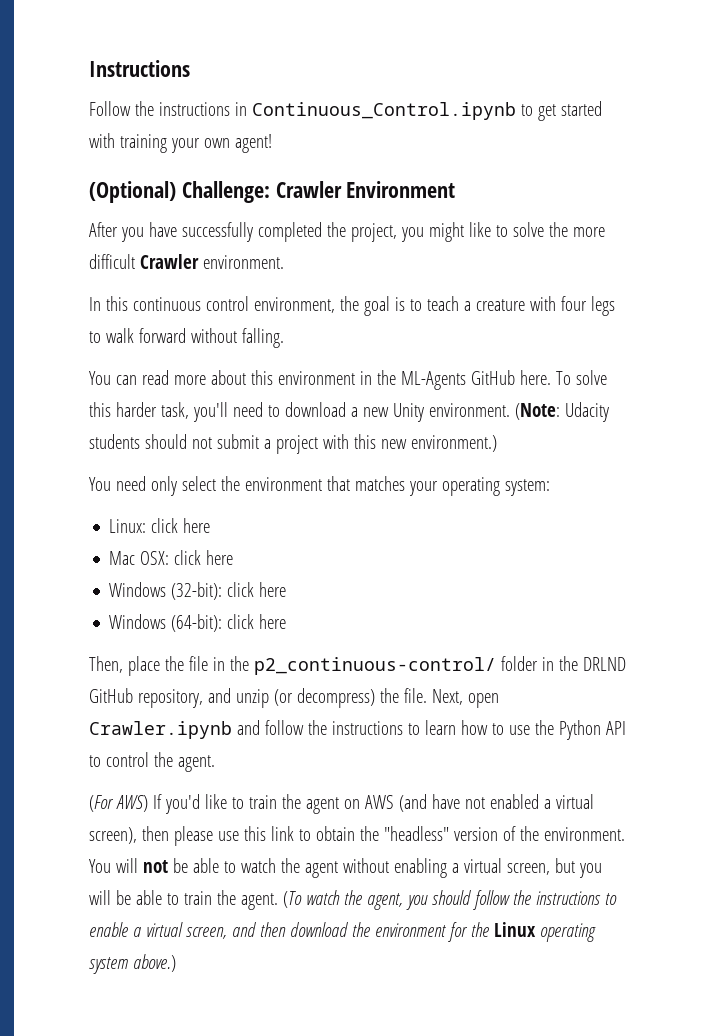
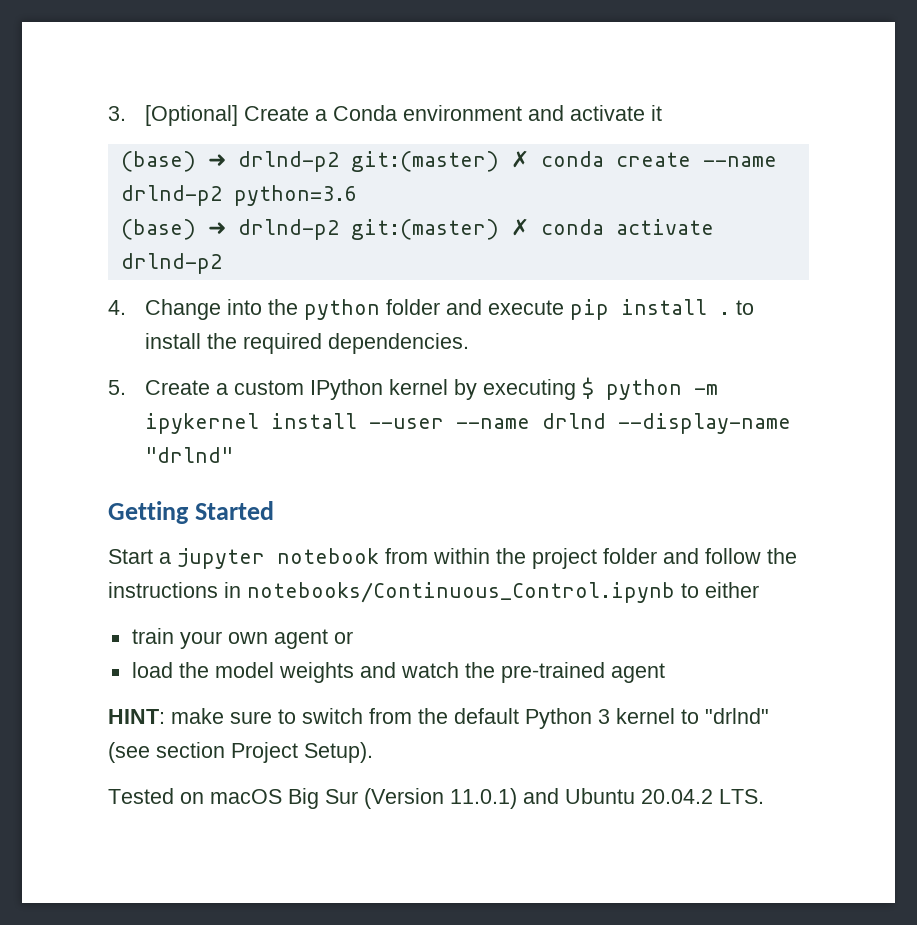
[89,60,190,77] [89,101,602,121] [89,133,272,153] [89,181,456,203] [89,222,605,242] [89,254,284,269] [89,296,615,316] [89,328,284,348] [89,370,607,390] [89,402,609,422] [89,434,497,454] [89,476,550,496] [109,518,211,533] [109,550,234,565] [109,582,287,600] [109,614,287,632] [89,656,626,676] [89,688,499,708] [89,720,626,740] [89,752,215,772] [89,794,594,814] [89,826,625,846] [89,858,602,878] [89,890,617,910] [89,922,596,942] [89,954,176,974] Instructions // Follow the instructions in Continuous_Control.ipynb to get started with training your own agent! // (Optional) Challenge: Crawler Environment // After you have successfully completed the project, you might like to solve the more difficult Crawler environment. // In this continuous control environment, the goal is to teach a creature with four legs to walk forward without falling. // You can read more about this environment in the ML-Agents GitHub here. To solve this harder task, you'll need to download a new Unity environment. (Note: Udacity students should not submit a project with this new environment.) // You need only select the environment that matches your operating system: // Linux: click here // Mac OSX: click here // Windows (32-bit): click here // Windows (64-bit): click here // Then, place the file in the p2_continuous-control/ folder in the DRLND GitHub repository, and unzip (or decompress) the file. Next, open Crawler.ipynb and follow the instructions to learn how to use the Python API to control the agent. // (For AWS) If you'd like to train the agent on AWS (and have not enabled a virtual screen), then please use this link to obtain the "headless" version of the environment. You will not be able to watch the agent without enabling a virtual screen, but you will be able to train the agent. (To watch the agent, you should follow the instructions to enable a virtual screen, and then download the environment for the Linux operating system above.) -> [108,105,662,126] [120,150,777,172] [120,185,357,206] [120,218,714,240] [120,253,222,274] [108,299,754,320] [144,333,469,354] [108,377,718,400] [144,413,791,434] [144,447,233,463] [108,501,274,524] [108,548,797,569] [108,582,759,603] [131,628,353,649] [131,662,665,683] [108,708,769,729] [108,742,373,763] [108,788,764,809] 3. [Optional] Create a Conda environment and activate it // (base) ➜ drlnd-p2 git:(master) ✗ conda create --name drlnd-p2 python=3.6 // (base) ➜ drlnd-p2 git:(master) ✗ conda activate drlnd-p2 // 4. Change into the python folder and execute pip install . to install the required dependencies. // 5. Create a custom IPython kernel by executing $ python -m ipykernel install --user --name drlnd --display-name "drlnd" // Getting Started // Start a jupyter notebook from within the project folder and follow the instructions in notebooks/Continuous_Control.ipynb to either // train your own agent or // load the model weights and watch the pre-trained agent // HINT: make sure to switch from the default Python 3 kernel to "drlnd" (see section Project Setup). // Tested on macOS Big Sur (Version 11.0.1) and Ubuntu 20.04.2 LTS.

